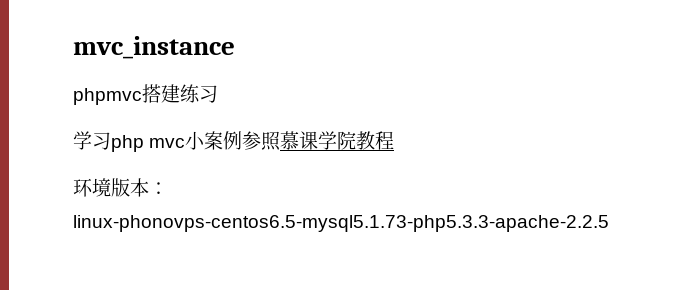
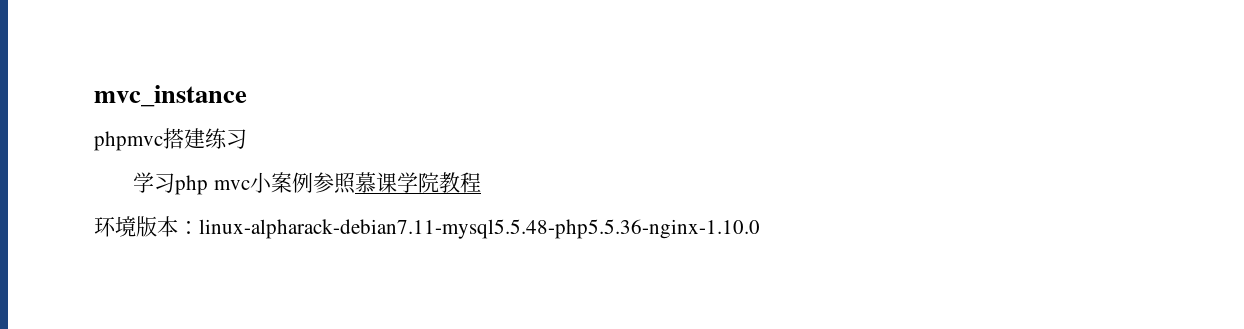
[73,215,609,232] linux-phonovps-centos6.5-mysql5.1.73-php5.3.3-apache-2.2.5 -> [199,219,760,239] linux-alpharack-debian7.11-mysql5.5.48-php5.5.36-nginx-1.10.0

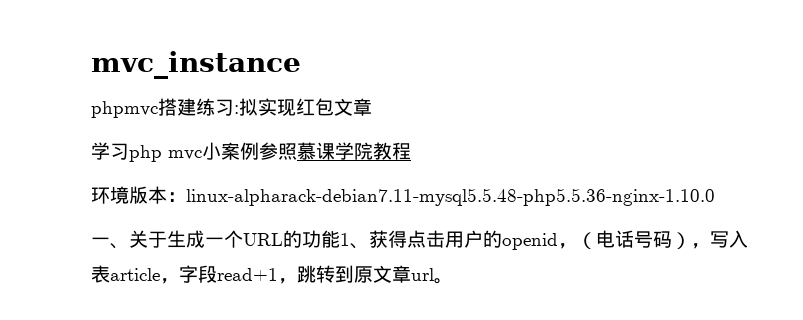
(247, 139) none -> [234,98,372,116] :拟实现红包文章
(760, 229) none -> [91,230,748,250] [91,265,453,284] // 一、关于生成一个URL的功能1、获得点击用户的openid，（电话号码），写入表article，字段read+1，跳转到原文章url。

